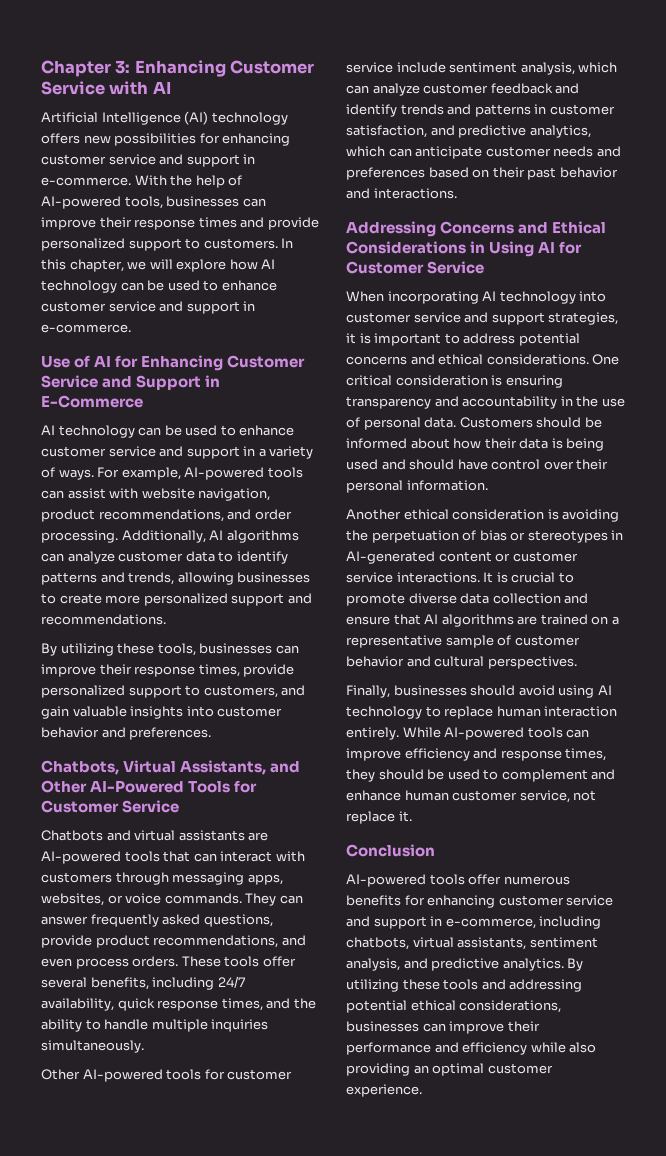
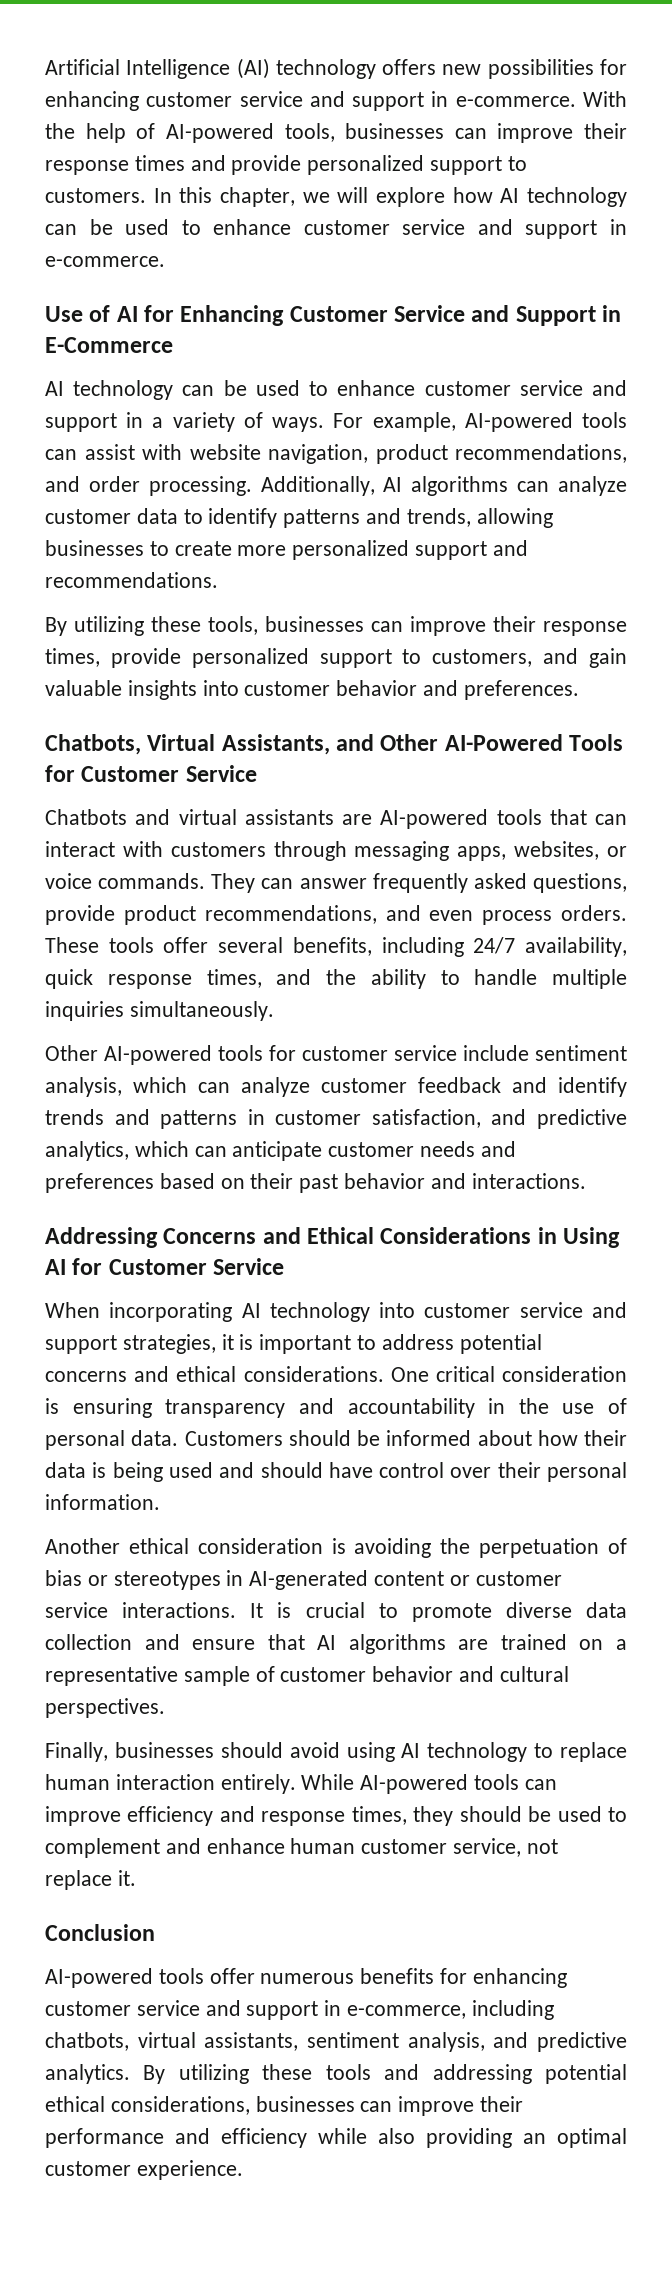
[41,60,315,77] [41,81,171,95] Chapter 3: Enhancing Customer Service with AI // -> (45, 67) none

